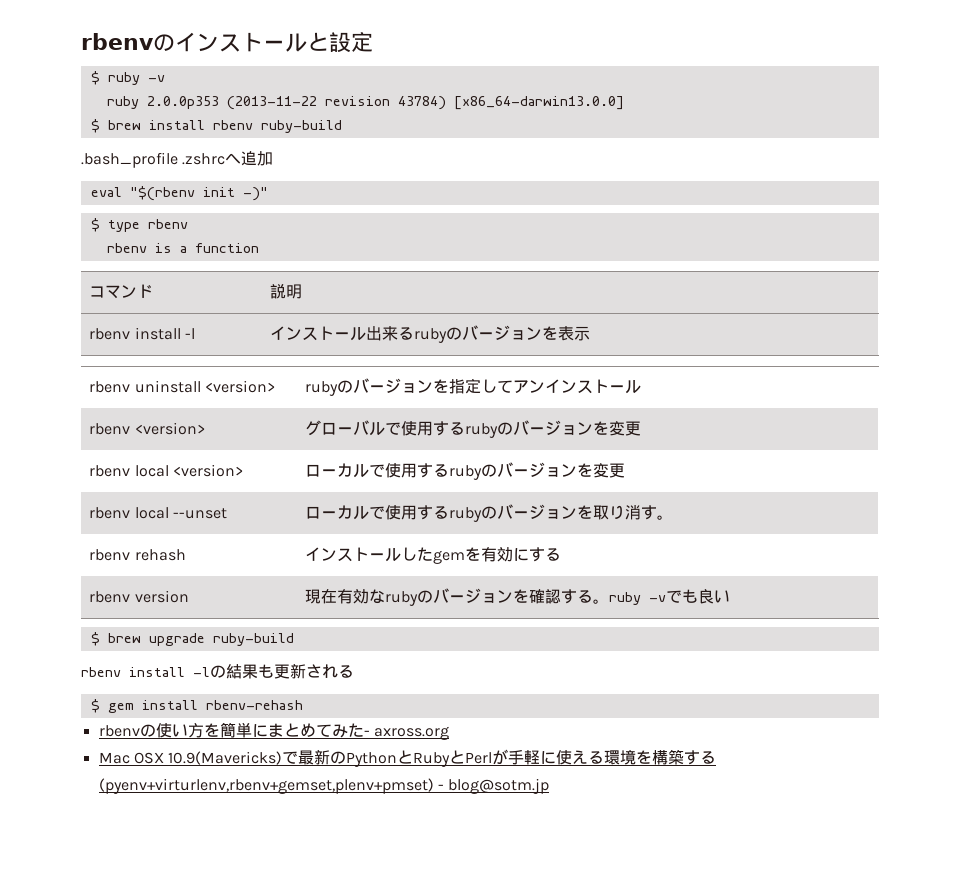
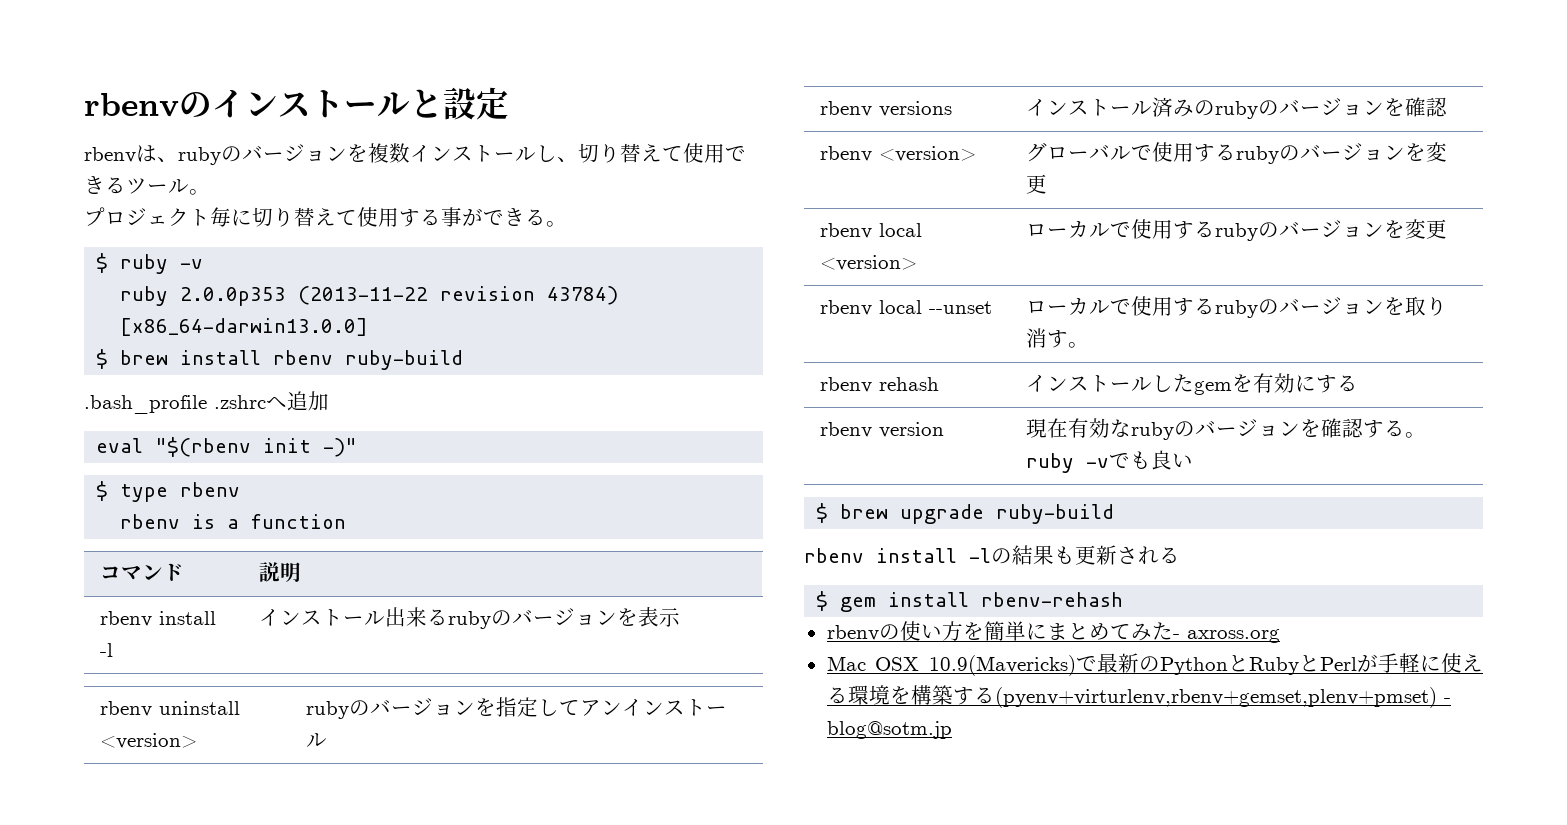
(373, 42) none -> [84,143,746,165] [84,176,210,195] [84,207,567,227] // rbenvは、rubyのバージョンを複数インストールし、切り替えて使用できるツール。 // プロジェクト毎に切り替えて使用する事ができる。
(642, 387) none -> [819,101,952,117] [1025,97,1448,119] // rbenv versions | インストール済みのrubyのバージョンを確認

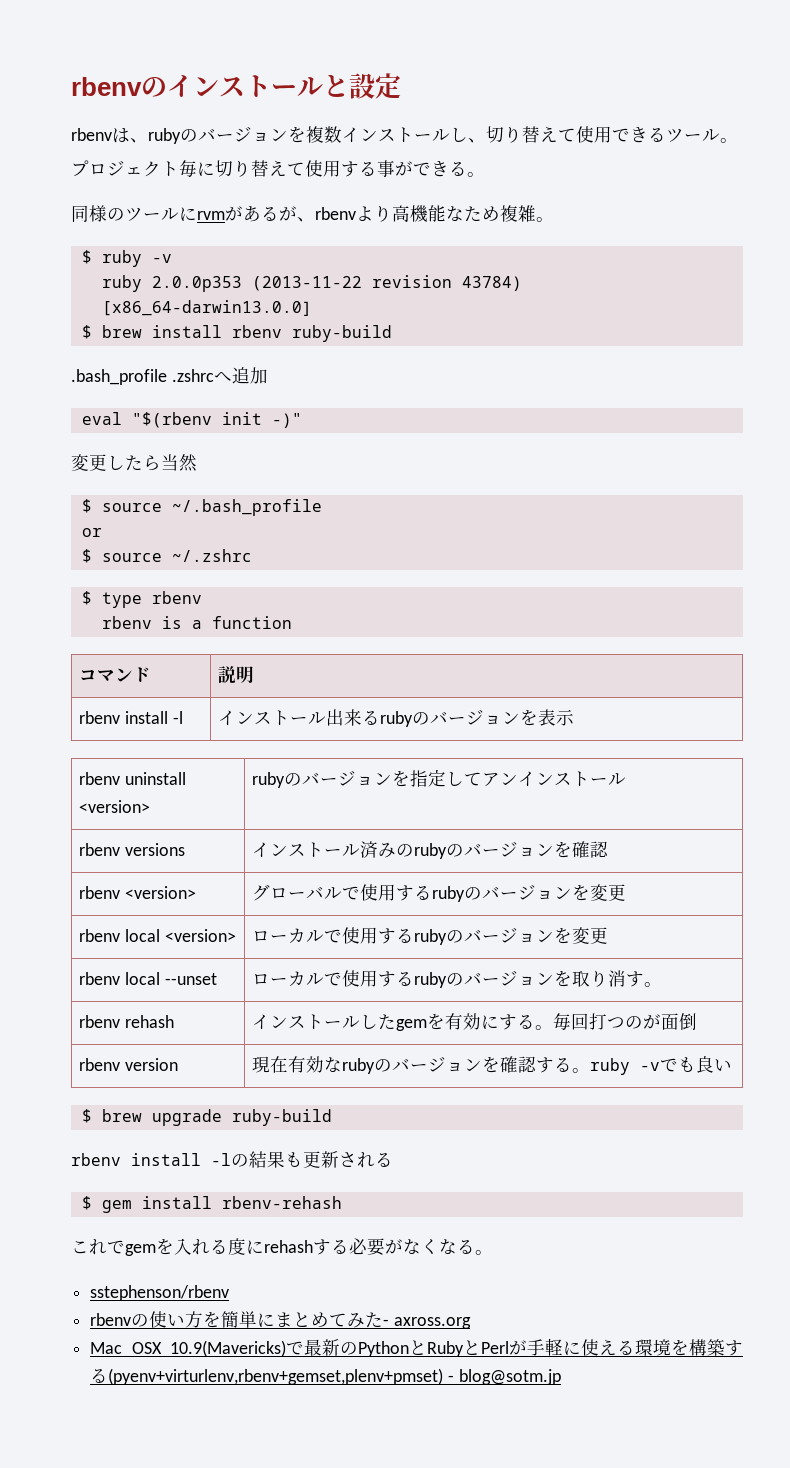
(567, 224) none -> [71,205,554,222] // 同様のツールにrvmがあるが、rbenvより高機能なため複雑。
(358, 447) none -> [71,454,197,472] [81,499,322,516] [81,528,102,537] [81,549,252,563] // 変更したら当然 // $ source ~/.bash_profile // or // $ source ~/.zshrc
(1358, 383) none -> [535,1013,698,1031] 。毎回打つのが面倒
(1124, 599) none -> [71,1238,493,1256] [90,1285,230,1301] // これでgemを入れる度にrehashする必要がなくなる。 // sstephenson/rbenv

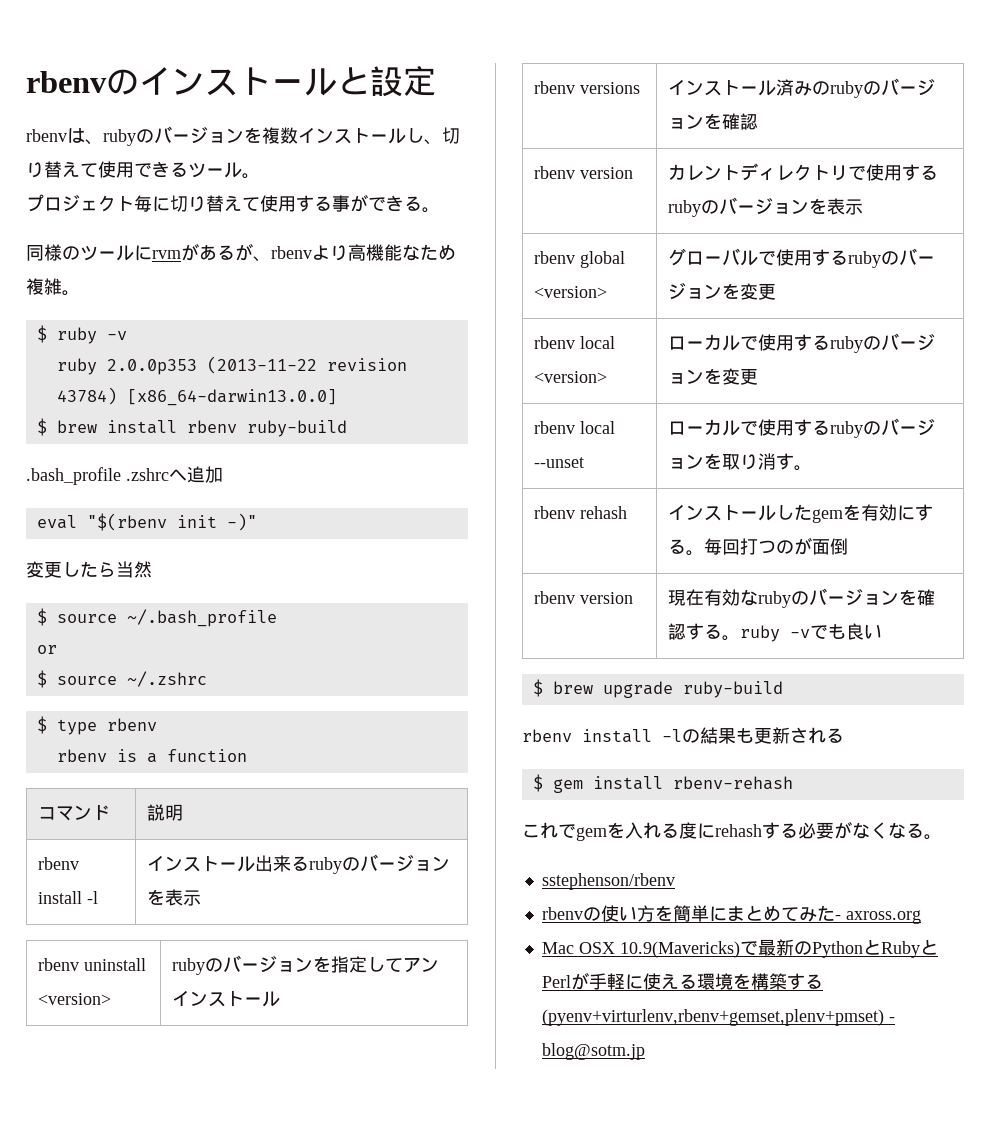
(121, 892) none -> [579,167,633,179] [667,163,938,181] [667,197,863,217] [533,251,625,268] version | カレントディレクトリで使用するrubyのバージョンを表示 // rbenv global

